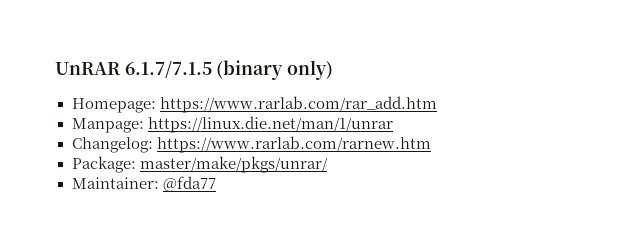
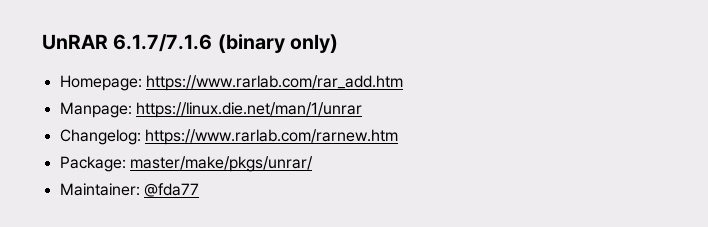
[124,61,212,78] 6.1.7/7.1.5 -> [113,34,213,52] 6.1.7/7.1.6

